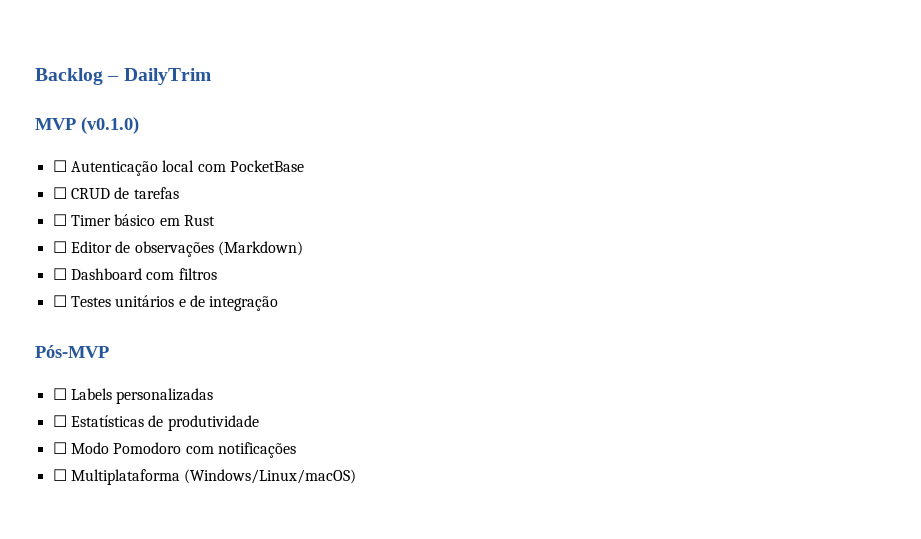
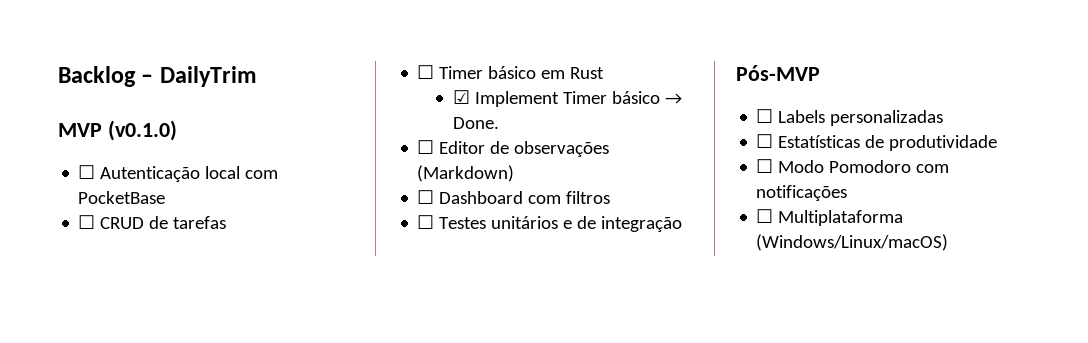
(215, 220) none -> [452,90,682,107] [452,117,499,129] // ☑ Implement Timer básico → Done.

